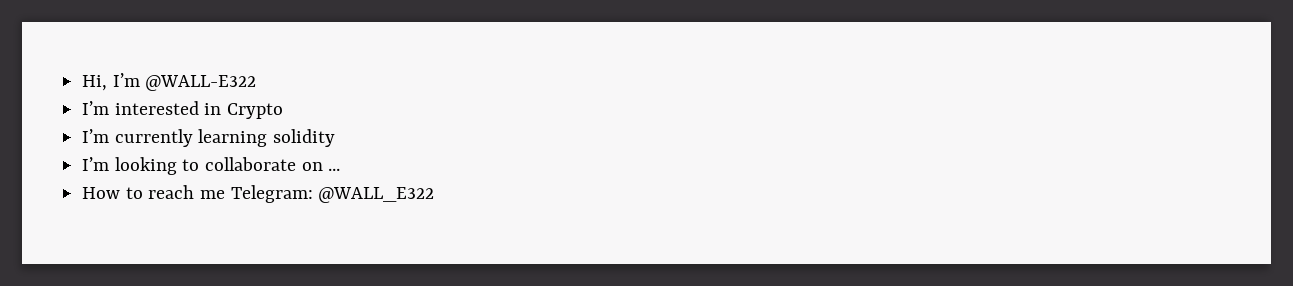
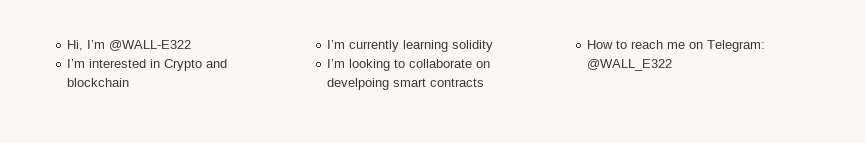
(284, 111) none -> [206,59,228,68] [67,78,130,87] and blockchain
[328,168,341,171] ... -> [327,78,485,90] develpoing smart contracts
(226, 194) none -> [689,42,704,49] on

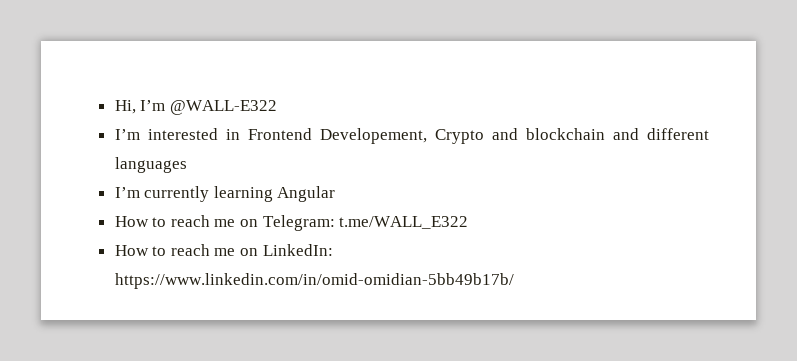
(161, 63) none -> [247,128,427,144] Frontend Developement,
(130, 82) none -> [612,128,709,140] [114,157,187,173] and different languages
[452,40,494,52] [327,59,491,71] [327,78,485,90] solidity // I’m looking to collaborate on develpoing smart contracts -> [277,186,336,202] Angular
[587,59,673,71] @WALL_E322 -> [339,216,469,229] [114,244,333,256] [114,273,514,289] t.me/WALL_E322 // How to reach me on LinkedIn: https://www.linkedin.com/in/omid-omidian-5bb49b17b/

